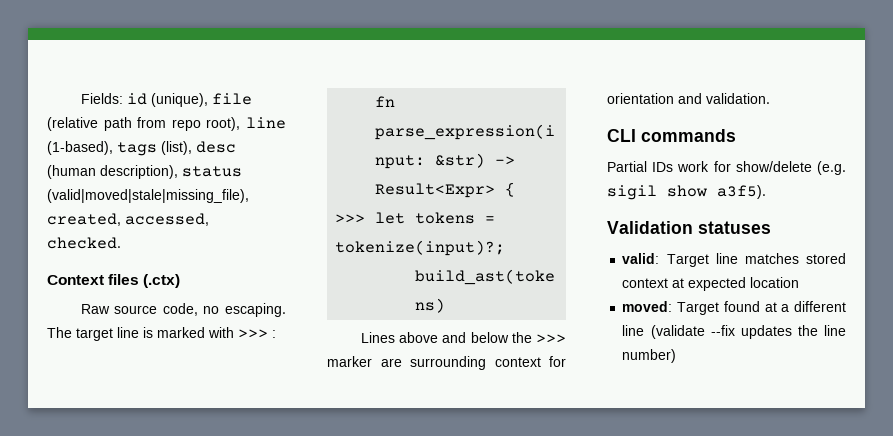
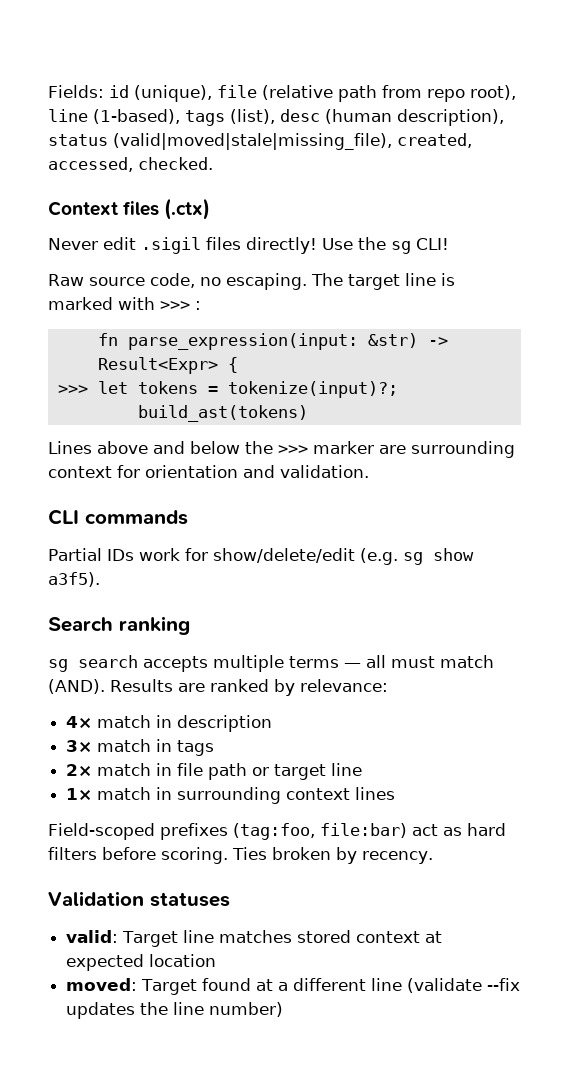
(181, 281) none -> [48,237,449,254] // Never edit .sigil files directly! Use the sg CLI!
[735,161,846,175] [607,185,657,200] show/delete (e.g. sigil -> [213,548,423,565] show/delete/edit (e.g. sg
(766, 192) none -> [48,616,190,635] [48,655,494,672] [48,679,388,696] [66,715,273,732] [66,739,215,756] [66,763,363,780] [66,787,396,804] [48,823,506,840] [48,847,433,864] // Search ranking // sg search accepts multiple terms — all must match (AND). Results are ranked by relevance: // 4× match in description // 3× match in tags // 2× match in file path or target line // 1× match in surrounding context lines // Field-scoped prefixes (tag:foo, file:bar) act as hard filters before scoring. Ties broken by recency.

